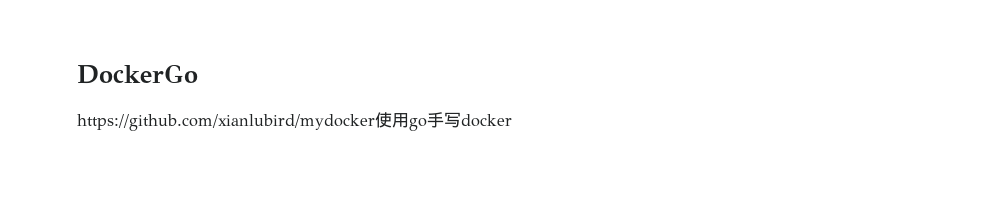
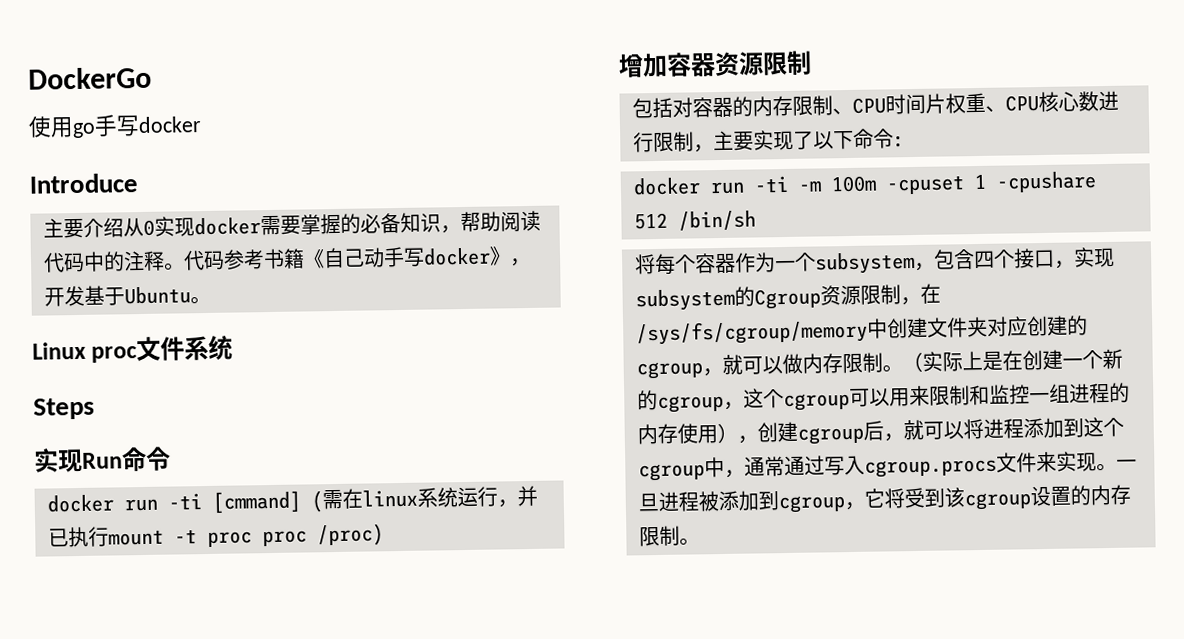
[77,114,375,131] https://github.com/xianlubird/mydocker -> (152, 78) none
(512, 120) none -> [29,173,138,194] [42,210,541,239] [42,246,531,273] [43,285,211,307] [32,335,234,363] [33,397,95,420] [33,446,171,473] [46,485,538,514] [47,523,384,548] [618,50,812,78] [631,90,1119,119] [632,128,905,153] [632,171,1097,196] [633,210,756,231] [633,247,1115,276] [634,283,941,312] [635,315,1088,346] [635,348,1123,380] [636,382,1130,414] [636,417,1124,445] [637,451,1137,482] [637,484,1131,514] [638,525,700,547] // Introduce // 主要介绍从0实现docker需要掌握的必备知识，帮助阅读代码中的注释。代码参考书籍《自己动手写docker》，开发基于Ubuntu。 // Linux proc文件系统 // Steps // 实现Run命令 // docker run -ti [cmmand] (需在linux系统运行，并已执行mount -t proc proc /proc) // 增加容器资源限制 // 包括对容器的内存限制、CPU时间片权重、CPU核心数进行限制，主要实现了以下命令: // docker run -ti -m 100m -cpuset 1 -cpushare 512 /bin/sh // 将每个容器作为一个subsystem，包含四个接口，实现subsystem的Cgroup资源限制，在/sys/fs/cgroup/memory中创建文件夹对应创建的cgroup，就可以做内存限制。（实际上是在创建一个新的cgroup，这个cgroup可以用来限制和监控一组进程的内存使用），创建cgroup后，就可以将进程添加到这个cgroup中，通常通过写入cgroup.procs文件来实现。一旦进程被添加到cgroup，它将受到该cgroup设置的内存限制。

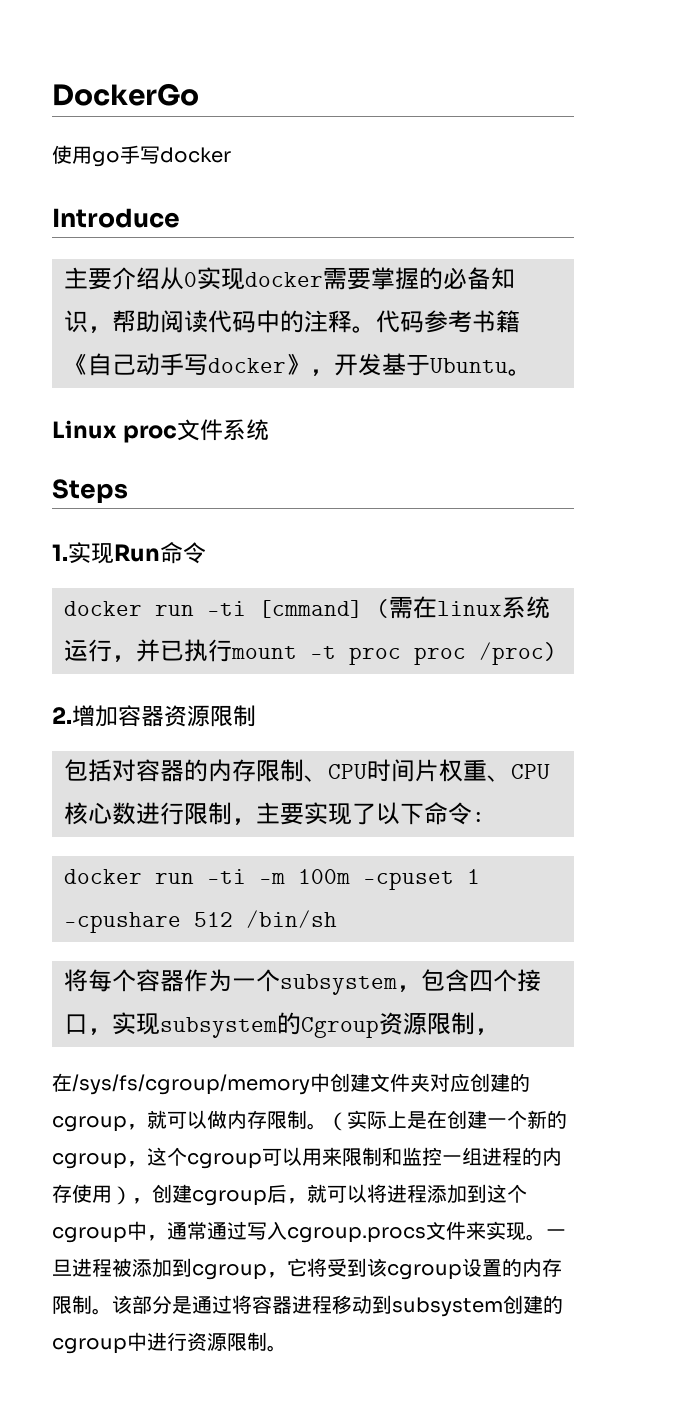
(95, 408) none -> [52,544,68,561] 1.
(384, 535) none -> [52,707,72,724] 2.
(921, 301) none -> (499, 1031) //
(700, 541) none -> [112,1295,563,1317] [52,1332,287,1354] 该部分是通过将容器进程移动到subsystem创建的cgroup中进行资源限制。

